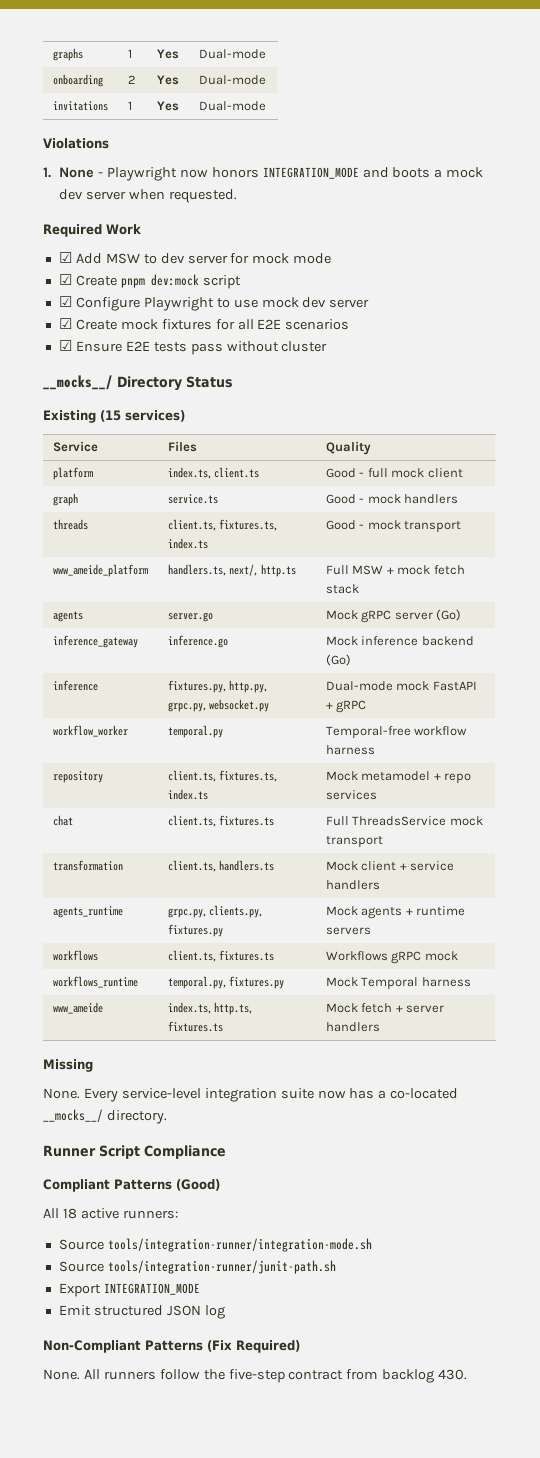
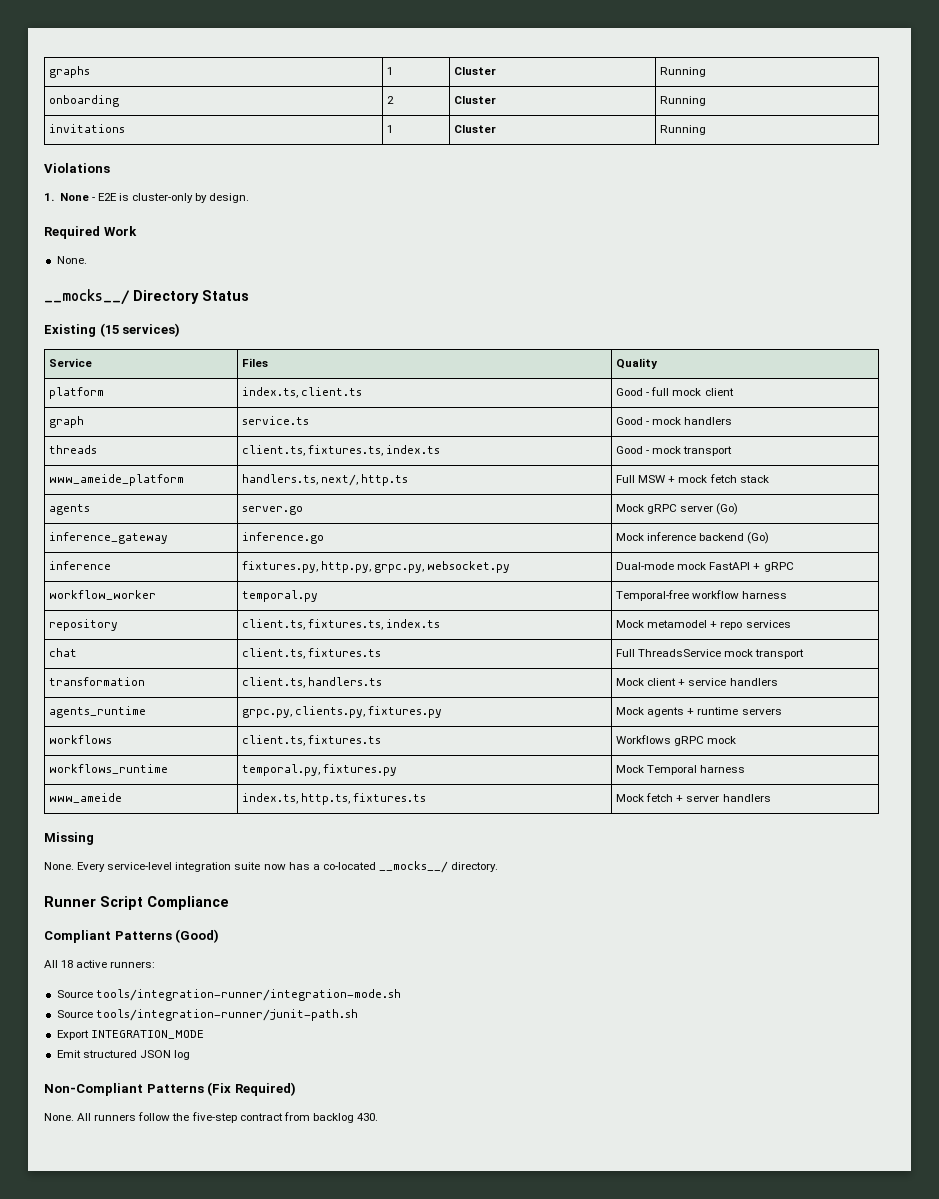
[156,49,179,59] [198,49,266,59] Yes | Dual-mode -> [454,67,497,75] [660,67,707,77] Cluster | Running
[156,75,179,85] [198,75,266,85] Yes | Dual-mode -> [454,96,497,104] [660,96,707,106] Cluster | Running
[156,101,179,111] [198,101,266,111] Yes | Dual-mode -> [454,125,497,133] [660,125,707,135] Cluster | Running
[106,167,484,181] [59,189,237,203] [43,224,141,237] [58,252,332,264] [58,274,241,289] [58,296,370,311] [58,318,350,330] [58,340,328,355] Playwright now honors INTEGRATION_MODE and boots a mock dev server when requested. // Required Work // ☑ Add MSW to dev server for mock mode // ☑ Create pnpm dev:mock script // ☑ Configure Playwright to use mock dev server // ☑ Create mock fixtures for all E2E scenarios // ☑ Ensure E2E tests pass without cluster -> [97,193,250,203] [44,226,137,239] [56,256,87,264] E2E is cluster-only by design. // Required Work // None.

